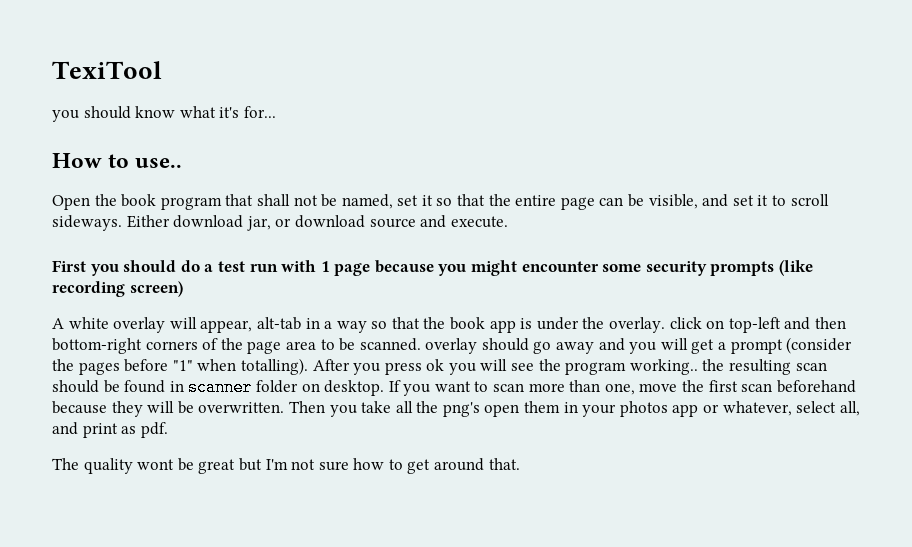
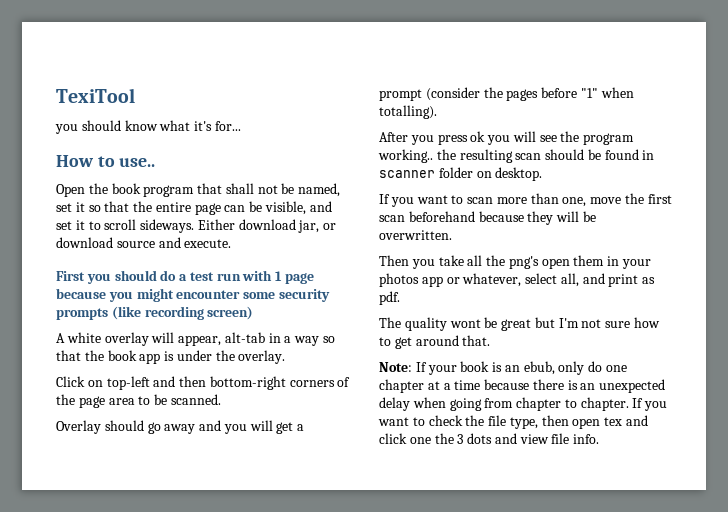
[669,317,702,329] click -> [56,376,85,387] // Click
[425,338,478,354] overlay -> [56,420,101,434] // Overlay
(308, 366) none -> (437, 112) //
(385, 388) none -> (543, 174) //
(285, 407) none -> (452, 235) //
(520, 464) none -> [379,361,628,375] [379,379,666,393] [379,397,668,411] [378,415,649,429] [379,433,600,444] // Note: If your book is an ebub, only do one chapter at a time because there is an unexpected delay when going from chapter to chapter. If you want to check the file type, then open tex and click one the 3 dots and view file info.

